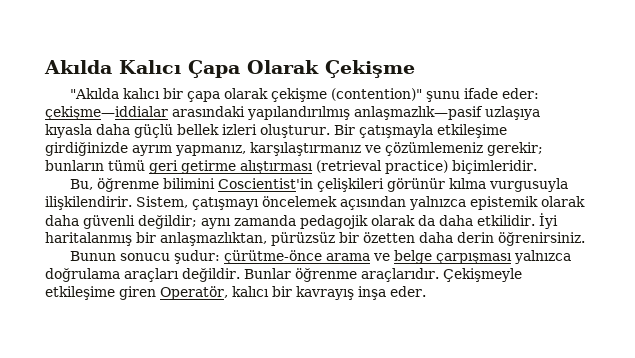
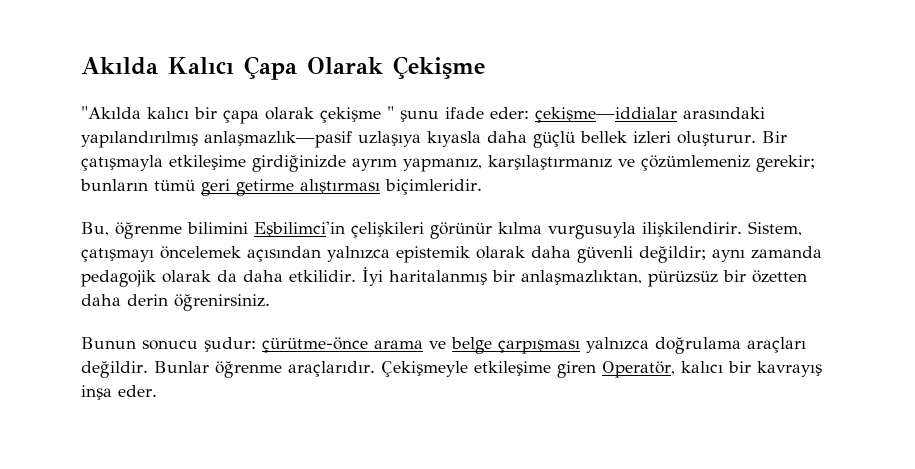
[330,88,422,101] (contention)" -> [387,106,394,119] "
[316,160,448,174] (retrieval practice) -> (380, 186) none
[217,178,313,189] Coscientist'in -> [254,221,345,237] Eşbilimci'in

